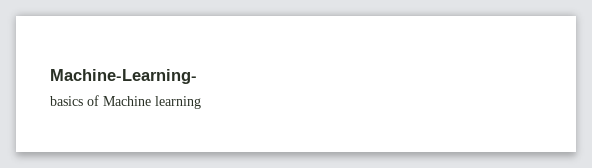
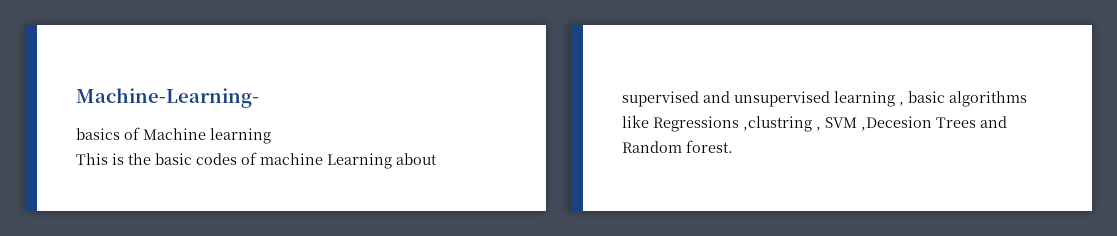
(201, 102) none -> [76,152,437,169] [622,91,1027,107] [622,115,1007,132] [622,140,733,153] // This is the basic codes of machine Learning about supervised and unsupervised learning , basic algorithms like Regressions ,clustring , SVM ,Decesion Trees and Random forest.

